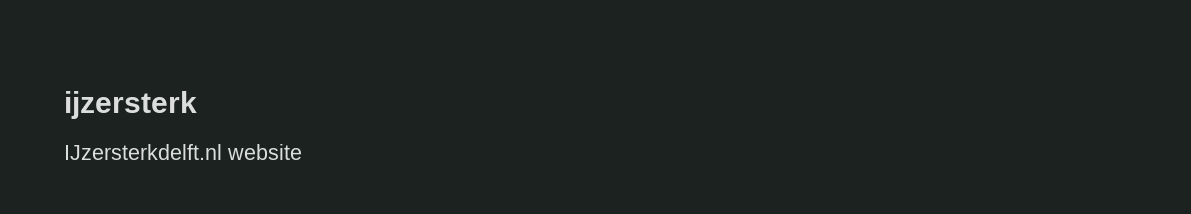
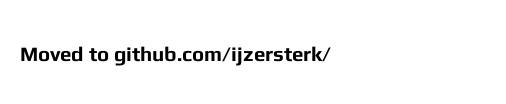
[64,91,197,119] [64,144,302,160] ijzersterk // IJzersterkdelft.nl website -> [20,46,332,66] Moved to github.com/ijzersterk/

